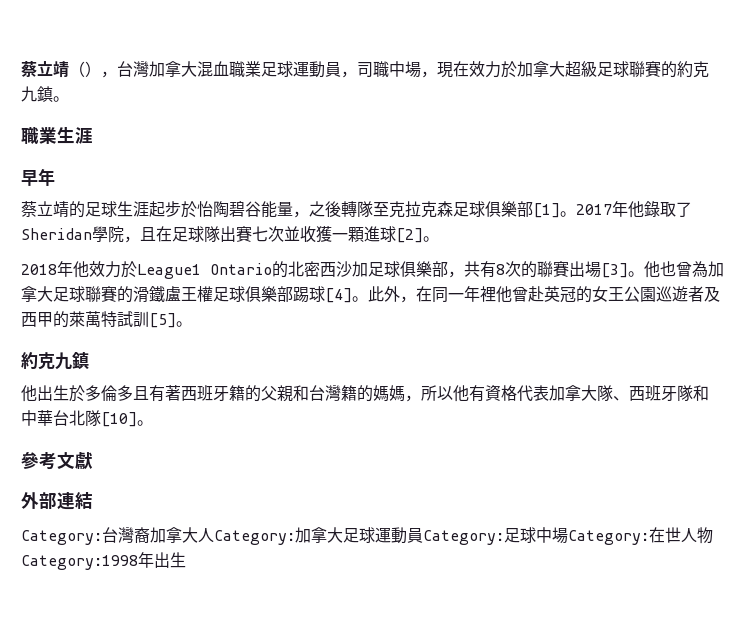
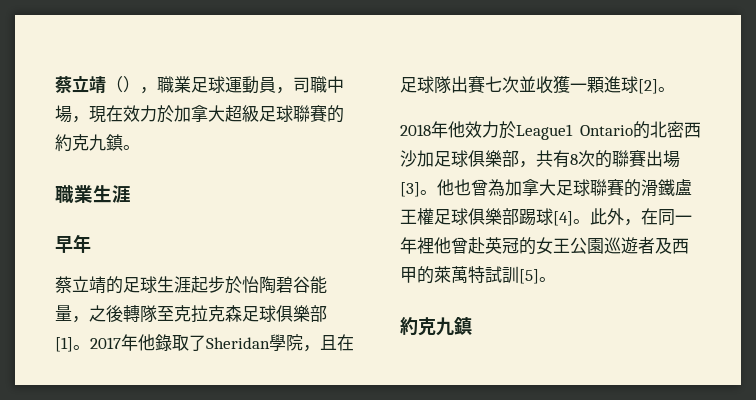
[117,61,229,77] 台灣加拿大混血 -> (157, 90) none
[21,385,709,402] [21,410,153,427] [21,451,93,470] [21,492,93,510] [21,527,713,545] [21,552,186,570] // 他出生於多倫多且有著西班牙籍的父親和台灣籍的媽媽，所以他有資格代表加拿大隊、西班牙隊和中華台北隊[10]。 // 參考文獻 // 外部連結 // Category:台灣裔加拿大人Category:加拿大足球運動員Category:足球中場Category:在世人物Category:1998年出生 -> (472, 326) none

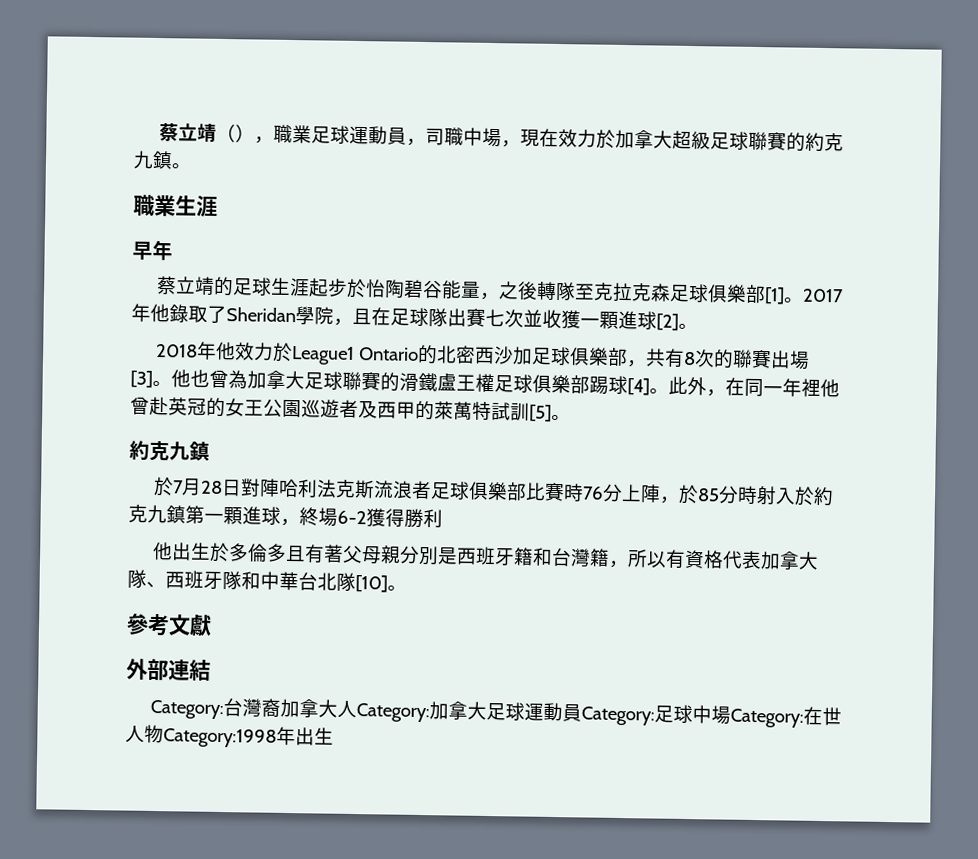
(472, 326) none -> [152,476,834,507] [128,504,443,529] [152,541,819,571] [127,569,407,593] [126,613,212,637] [126,658,211,681] [149,698,842,728] [125,724,334,748] // 於7月28日對陣哈利法克斯流浪者足球俱樂部比賽時76分上陣，於85分時射入於約克九鎮第一顆進球，終場6-2獲得勝利 // 他出生於多倫多且有著父母親分別是西班牙籍和台灣籍，所以有資格代表加拿大隊、西班牙隊和中華台北隊[10]。 // 參考文獻 // 外部連結 // Category:台灣裔加拿大人Category:加拿大足球運動員Category:足球中場Category:在世人物Category:1998年出生

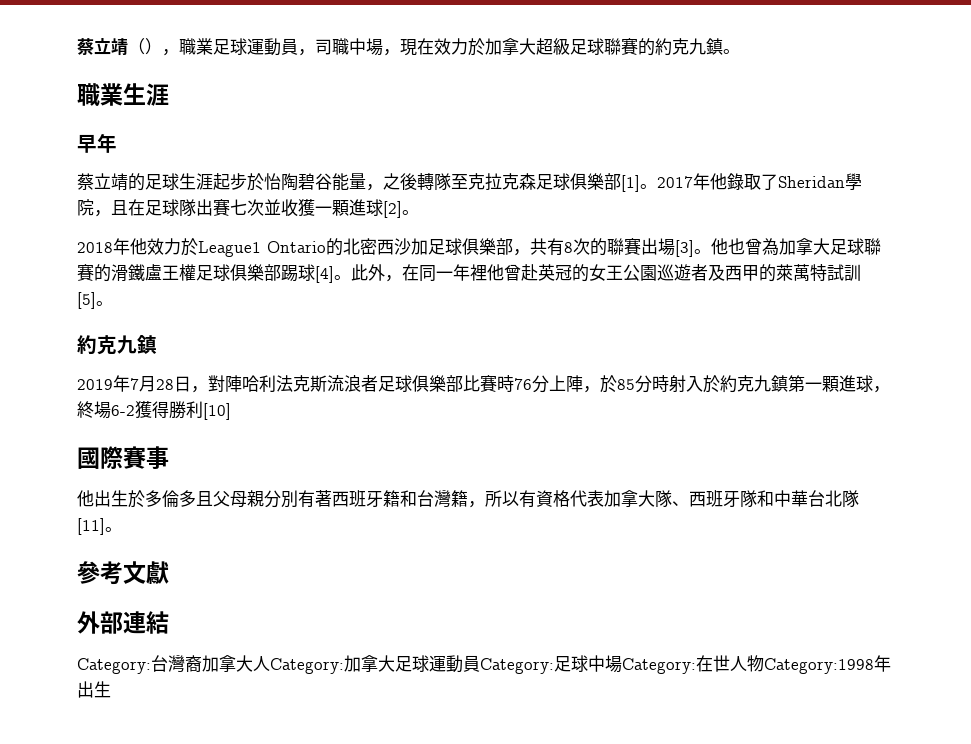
[152,476,174,497] 於 -> [77,375,130,392] 2019年
(242, 487) none -> [191,386,208,393] ，
(443, 518) none -> [203,403,231,420] [77,446,169,469] [10] // 國際賽事
[303,544,344,564] 有著 -> (213, 498) none
[436,547,458,565] 是 -> [298,490,332,508] 有著
[355,575,388,593] [10] -> [77,518,105,535] [11]

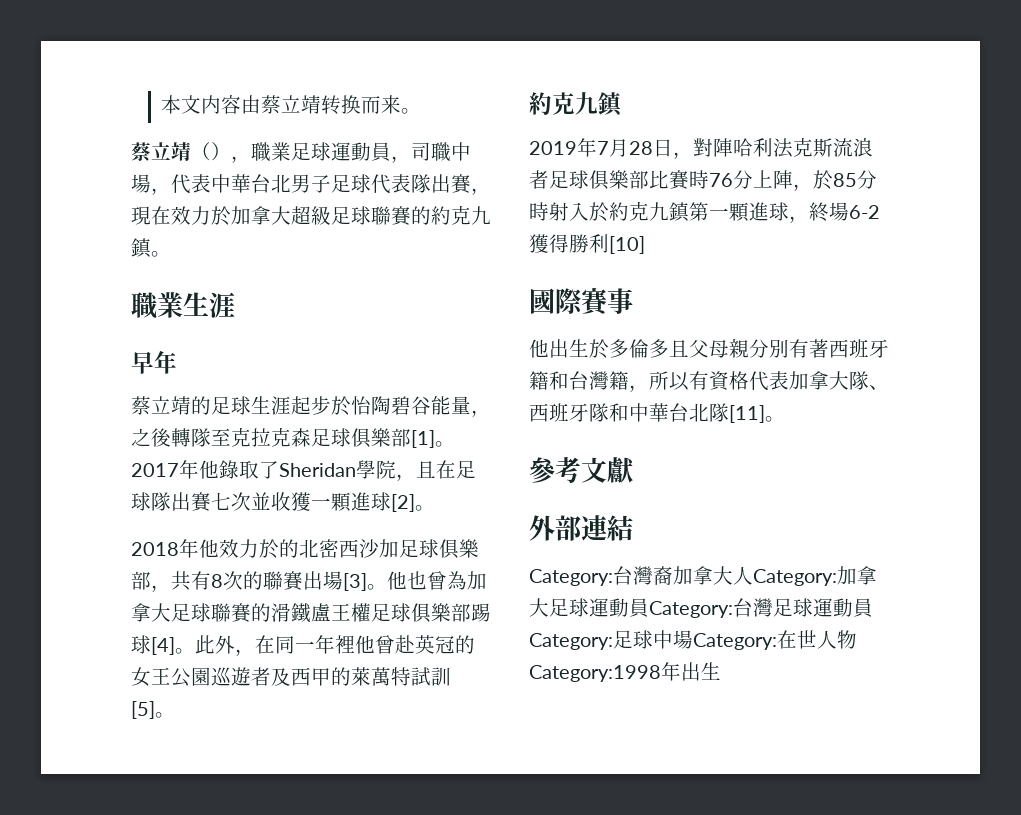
(77, 46) none -> [161,95,422,115] 本文内容由蔡立靖转换而来。 //
(400, 52) none -> [171,174,491,195] 代表中華台北男子足球代表隊出賽，
[198,241,326,257] League1 Ontario -> (279, 549) none
(554, 666) none -> [733,598,873,617] [529,633,613,650] 台灣足球運動員Category:

